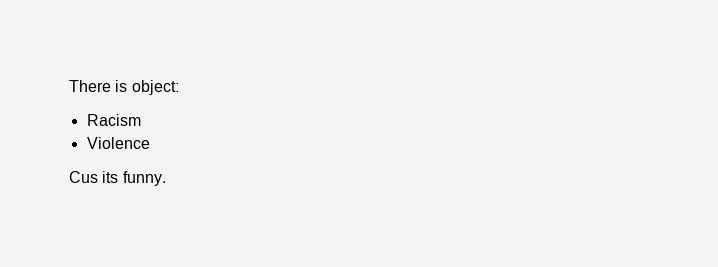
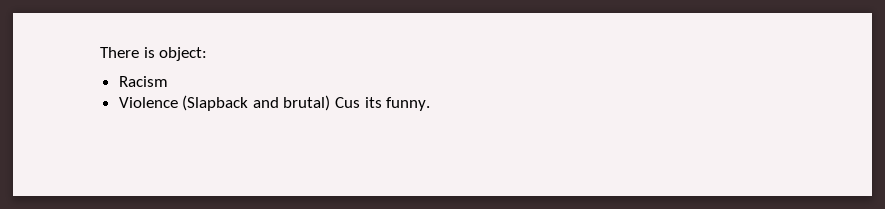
(150, 143) // -> [182,95,331,111] (Slapback and brutal)

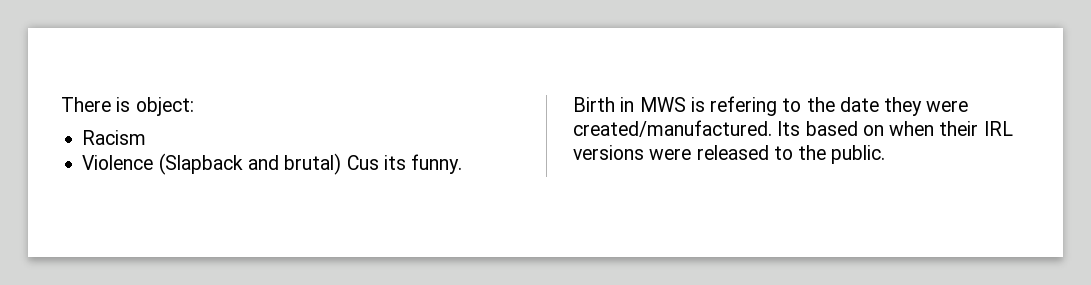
(431, 104) none -> [573,96,969,116] [573,120,1013,137] [573,145,886,164] // Birth in MWS is refering to the date they were created/manufactured. Its based on when their IRL versions were released to the public.

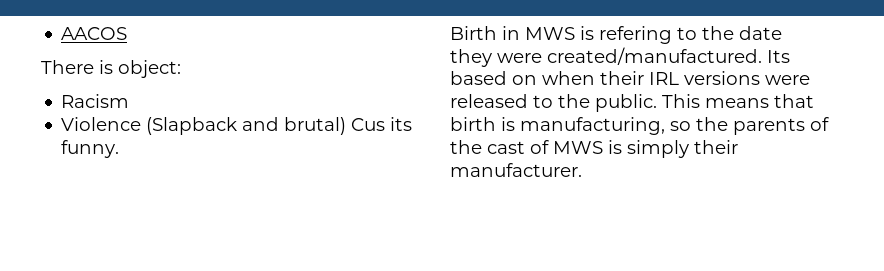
(61, 104) none -> [61,27,128,40] AACOS //
(886, 154) none -> [662,94,814,108] [450,117,829,135] [450,140,738,158] [450,163,582,177] This means that birth is manufacturing, so the parents of the cast of MWS is simply their manufacturer.

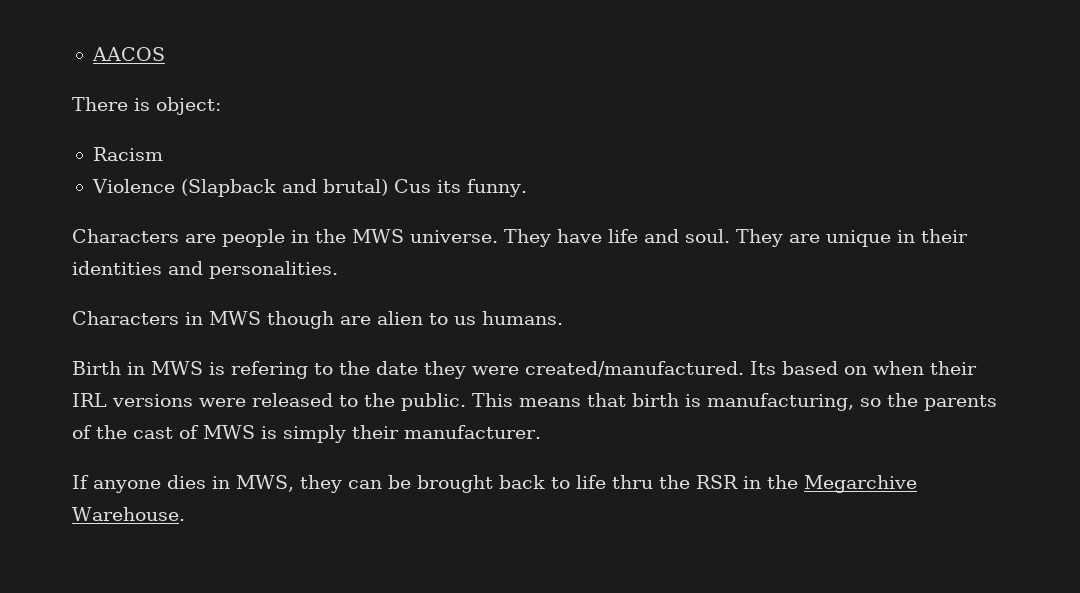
(120, 149) none -> [72,229,968,247] [72,261,338,279] [72,311,563,329] // Characters are people in the MWS universe. They have life and soul. They are unique in their identities and personalities. // Characters in MWS though are alien to us humans.
(582, 170) none -> [72,475,917,493] [72,507,185,521] // If anyone dies in MWS, they can be brought back to life thru the RSR in the Megarchive Warehouse.

